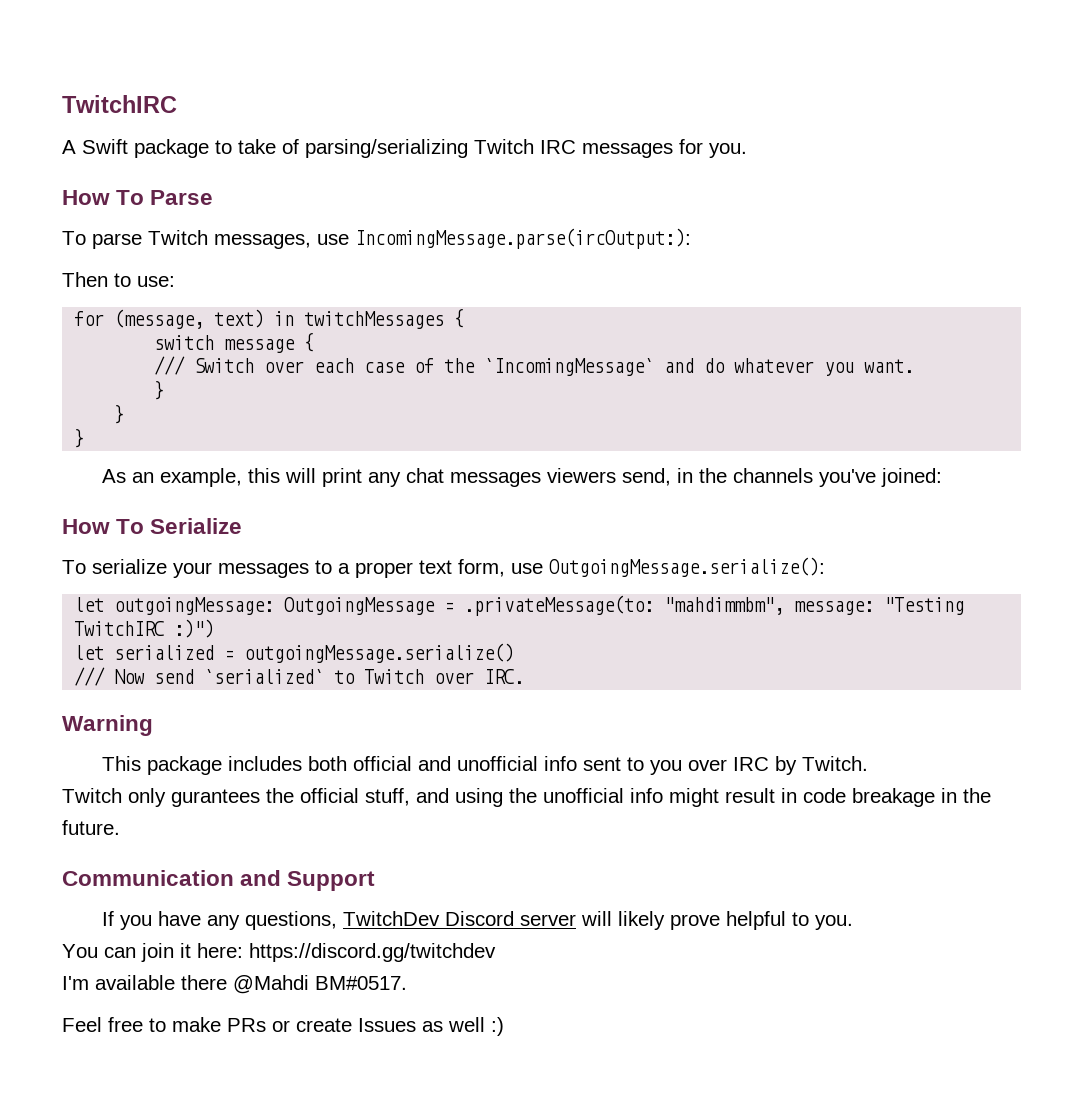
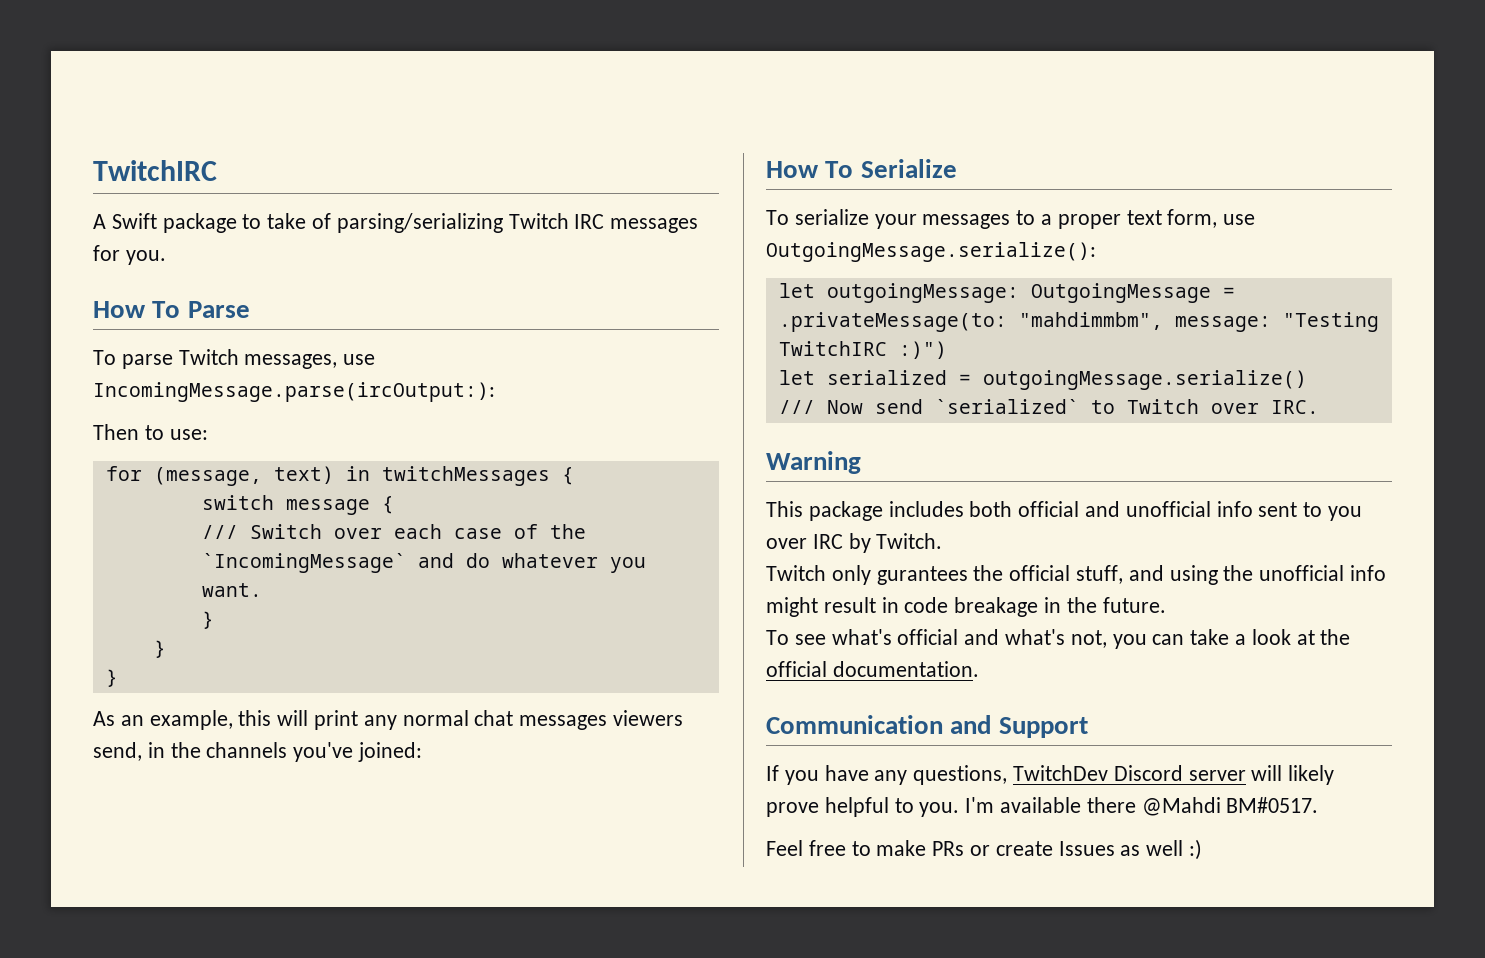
(402, 479) none -> [402,710,469,726] normal
(120, 827) none -> [766,629,1351,649] [766,661,979,677] // To see what's official and what's not, you can take a look at the official documentation.
[62,943,496,962] // You can join it here: https://discord.gg/twitchdev // -> (960, 809) none

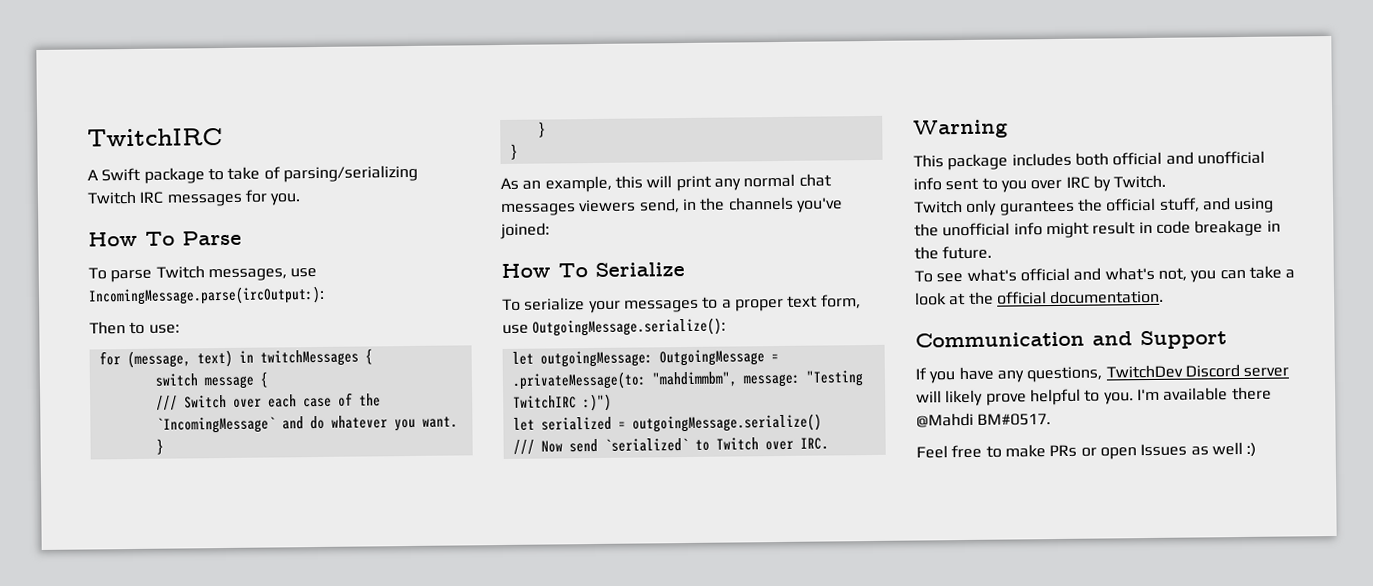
[995,841,1053,856] create -> [1099,447,1137,460] open

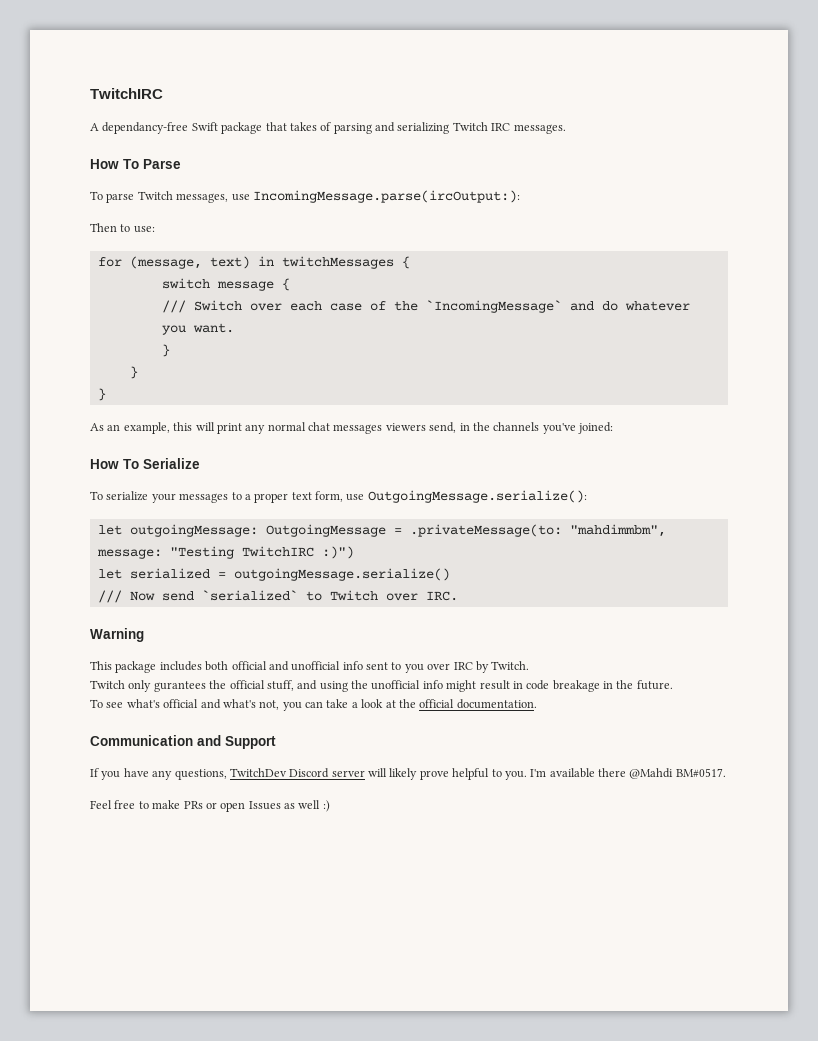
(99, 175) none -> [102,122,189,134] dependancy-free
[207,164,418,183] [87,189,302,207] to take of parsing/serializing Twitch IRC messages for you. -> [265,122,566,134] that takes of parsing and serializing Twitch IRC messages.

